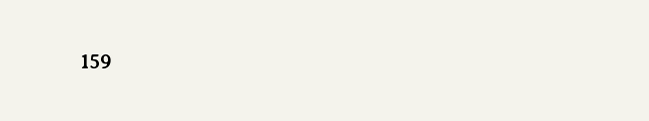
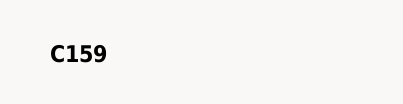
[79,54,113,69] 159 -> [50,44,107,63] C159

